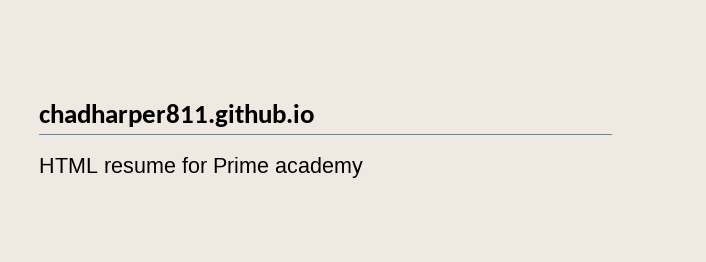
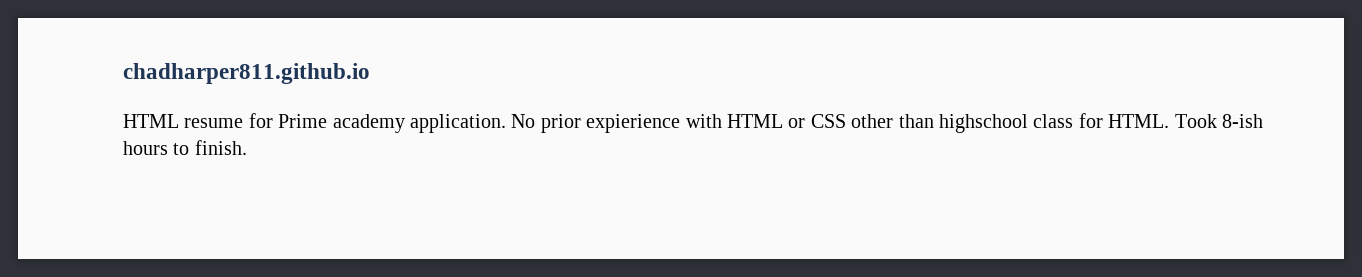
(363, 167) none -> [410,113,1263,133] [123,140,247,155] application. No prior expierience with HTML or CSS other than highschool class for HTML. Took 8-ish hours to finish.

